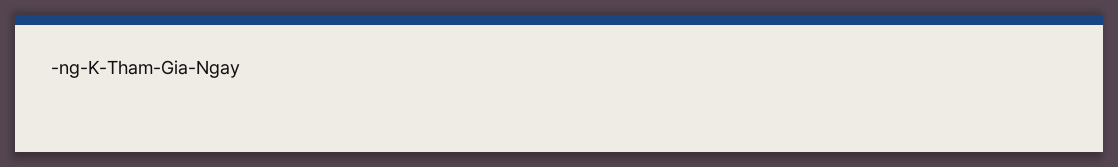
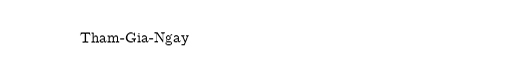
[51,60,240,78] -ng-K-Tham-Gia-Ngay -> [79,31,190,46] Tham-Gia-Ngay

